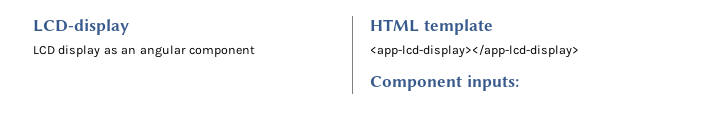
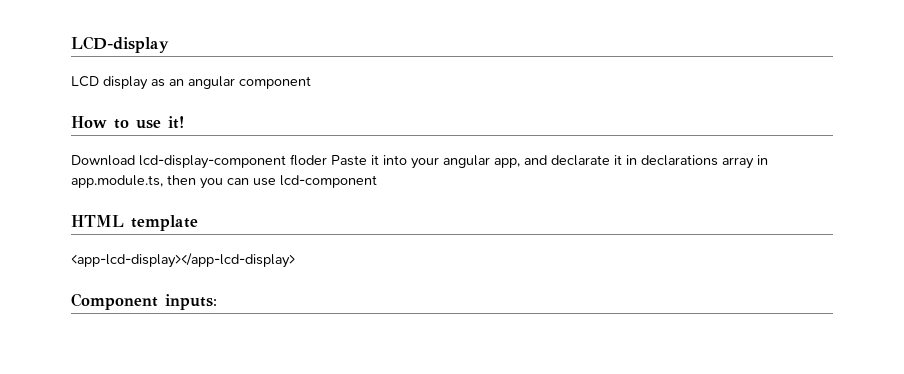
(255, 51) none -> [71,116,184,129] [71,154,768,169] [71,175,377,189] // How to use it! // Download lcd-display-component floder Paste it into your angular app, and declarate it in declarations array in app.module.ts, then you can use lcd-component

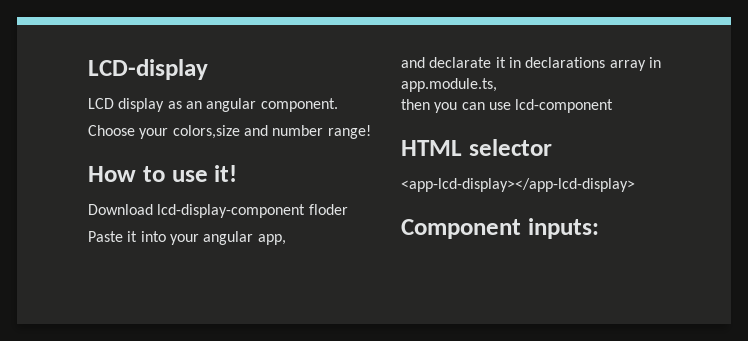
[239,76,311,89] component -> [260,98,338,112] [88,125,371,139] component. // Choose your colors,size and number range!
(327, 160) none -> (348, 209) //
(520, 163) none -> (286, 239) //
(163, 181) none -> (497, 85) //
[131,215,198,231] template -> [468,139,552,156] selector

